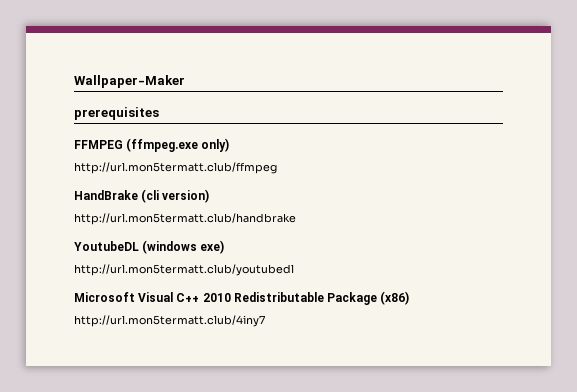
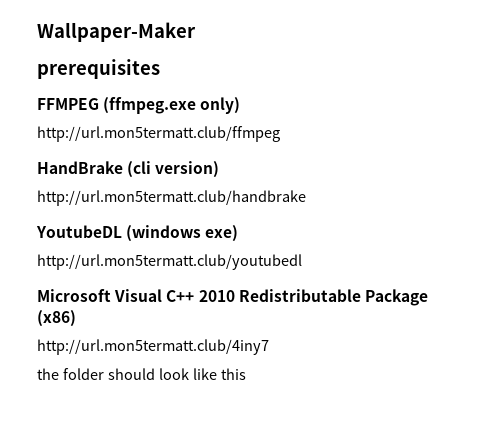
(265, 321) none -> [37,368,246,380] // the folder should look like this

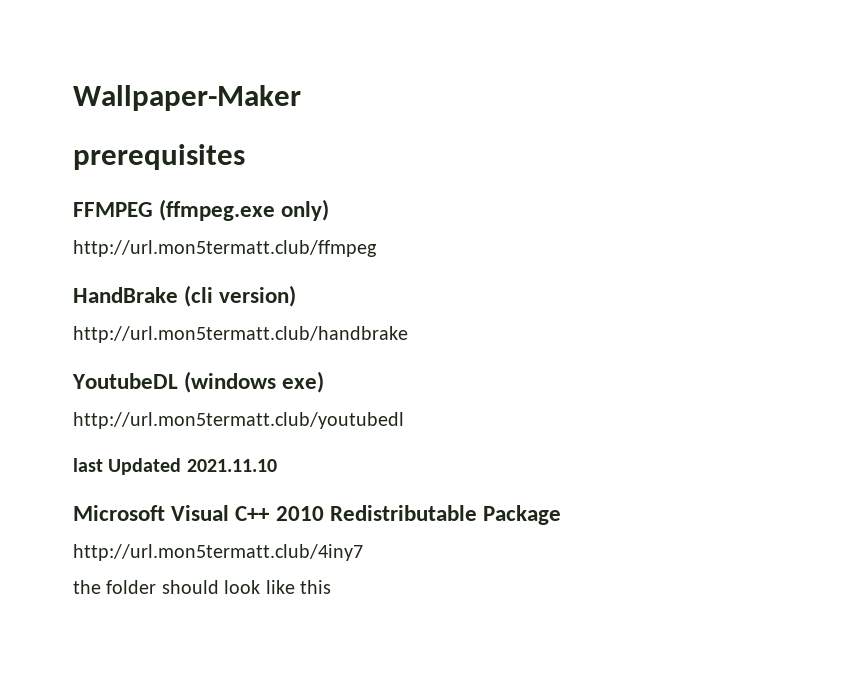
(302, 262) none -> [73,458,277,475] // last Updated 2021.11.10
[37,310,76,327] (x86) -> (562, 515) none

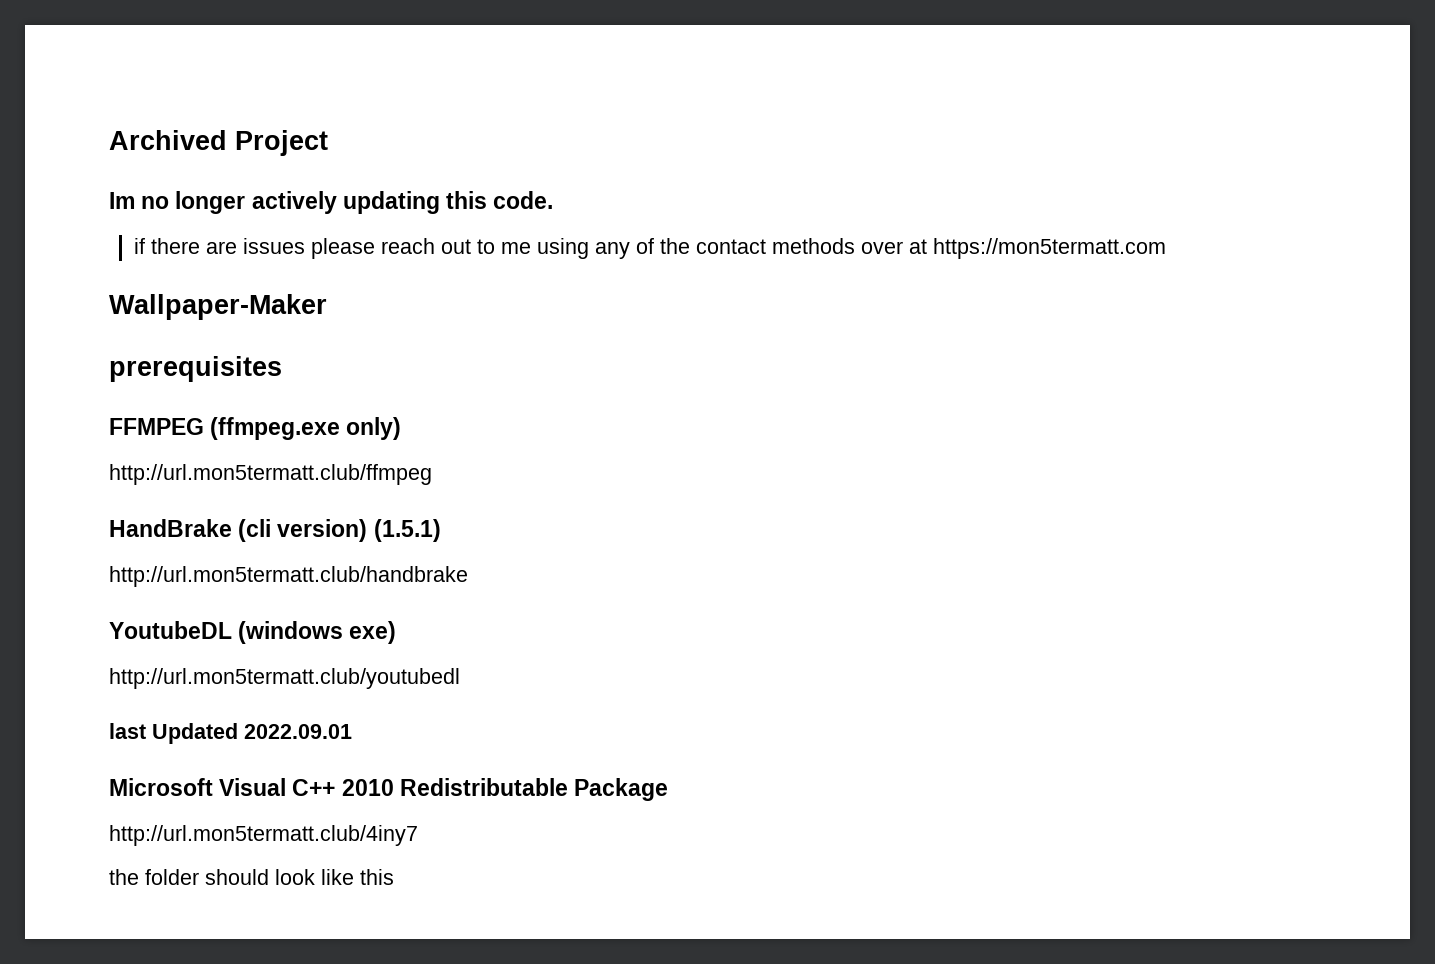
(73, 98) none -> [109,130,328,156] [109,191,554,214] [133,238,1166,259] Archived Project // Im no longer actively updating this code. // if there are issues please reach out to me using any of the contact methods over at https://mon5termatt.com //
(297, 296) none -> [373,519,441,542] (1.5.1)
[186,459,277,472] 2021.11.10 -> [244,724,352,739] 2022.09.01

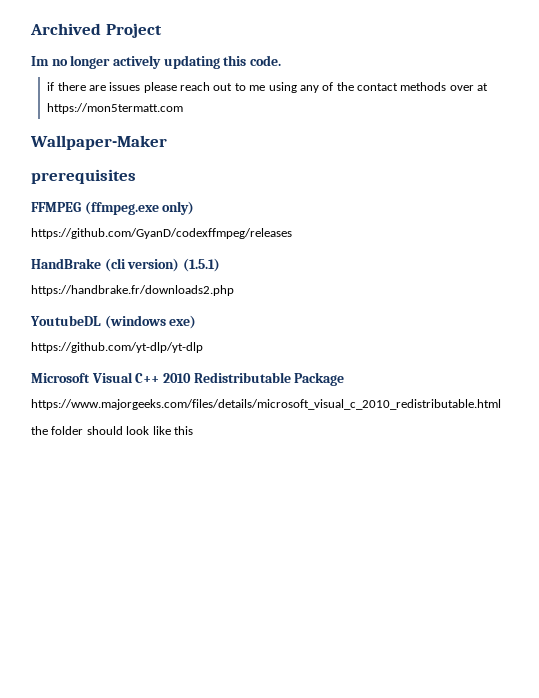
[109,464,432,485] http://url.mon5termatt.club/ffmpeg -> [31,228,292,239] https://github.com/GyanD/codexffmpeg/releases
[109,566,468,587] http://url.mon5termatt.club/handbrake -> [31,285,234,296] https://handbrake.fr/downloads2.php
[109,668,460,689] [109,723,352,744] http://url.mon5termatt.club/youtubedl // last Updated 2022.09.01 -> [31,342,203,353] https://github.com/yt-dlp/yt-dlp
[109,825,418,846] http://url.mon5termatt.club/4iny7 -> [31,399,501,410] https://www.majorgeeks.com/files/details/microsoft_visual_c_2010_redistributable.html

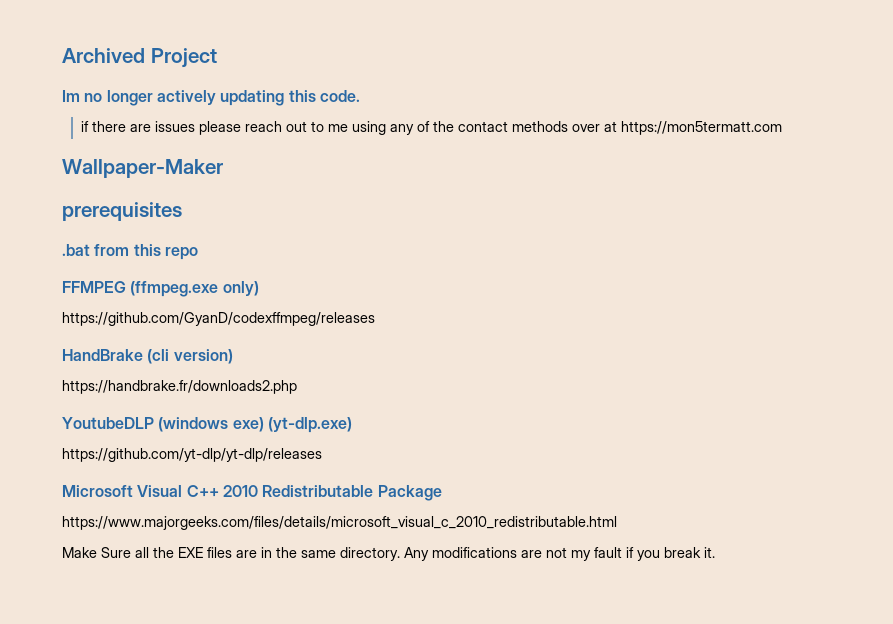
(136, 176) none -> [62,244,198,260] // .bat from this repo
[182,258,220,272] (1.5.1) -> (233, 356) none
[30,315,101,326] YoutubeDL -> [62,417,154,429] YoutubeDLP
[31,342,203,353] // https://github.com/yt-dlp/yt-dlp -> [267,417,352,433] [62,448,322,462] (yt-dlp.exe) // https://github.com/yt-dlp/yt-dlp/releases
[31,426,193,435] the folder should look like this -> [62,547,715,561] Make Sure all the EXE files are in the same directory. Any modifications are not my fault if you break it.

